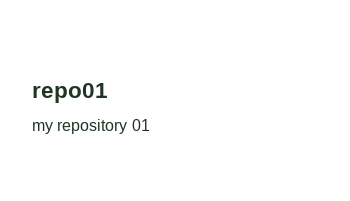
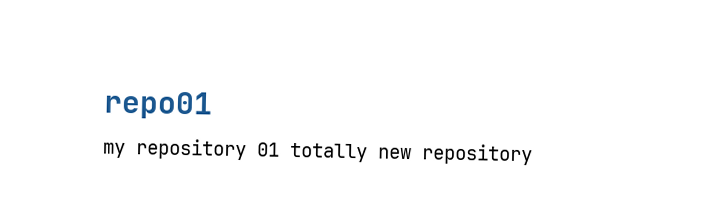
(150, 125) none -> [289,142,533,166] totally new repository

